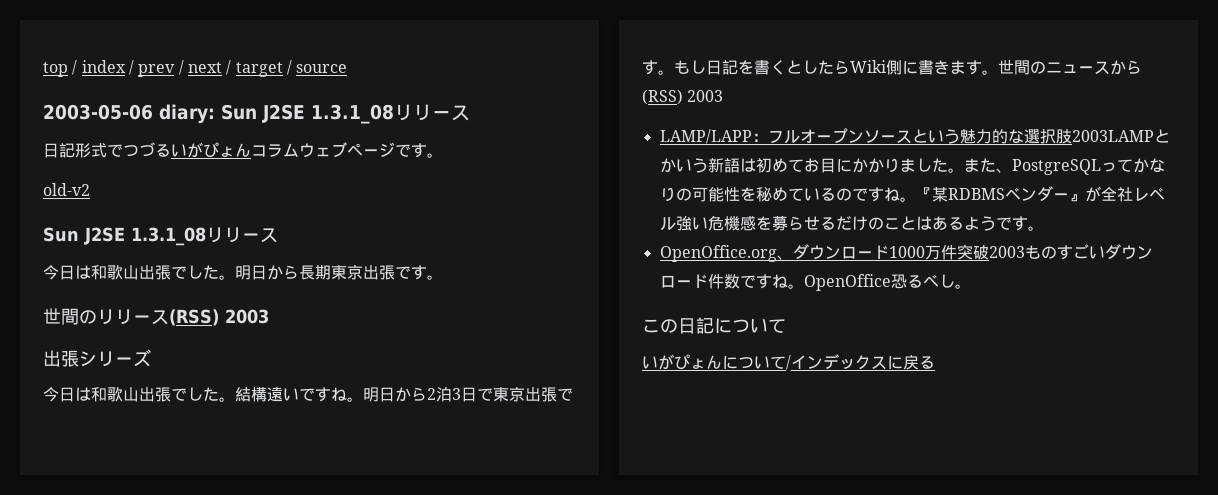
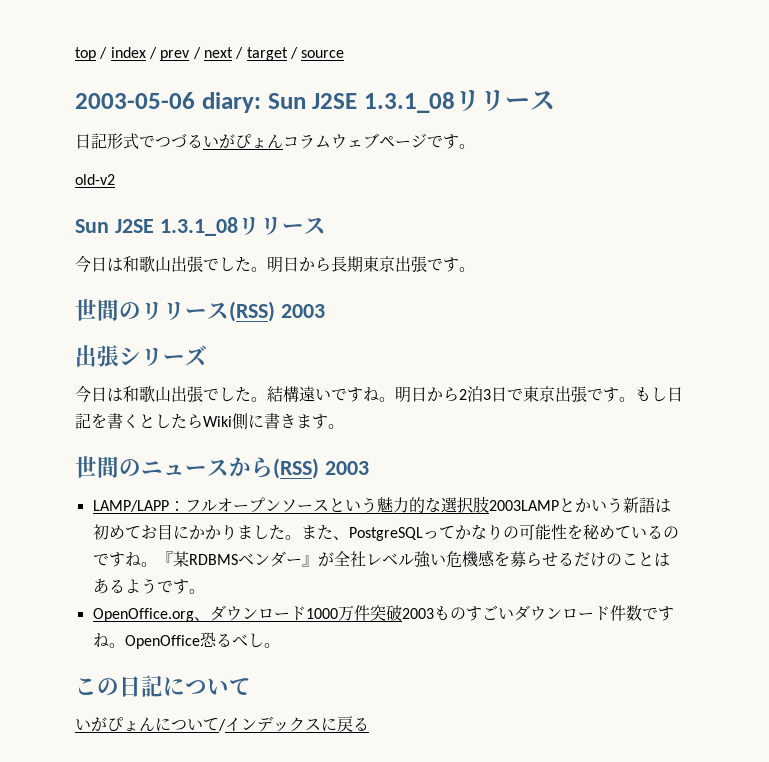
(998, 72) none -> (344, 426) //

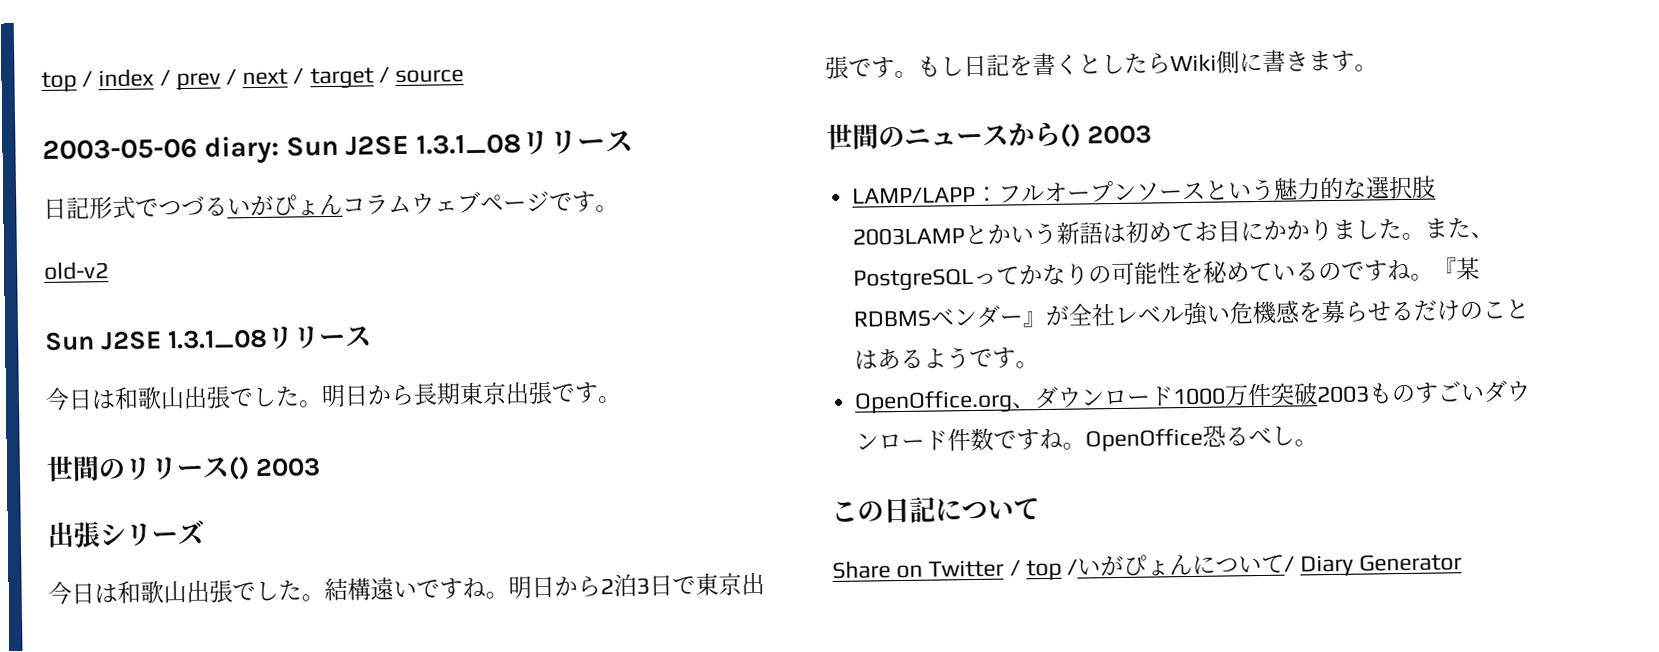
[229,301,275,322] (RSS) -> [228,456,250,481] ()
[273,458,319,479] (RSS) -> [1060,123,1081,148] ()
(251, 686) none -> [832,558,1079,581] Share on Twitter / top /
[225,716,369,732] インデックスに戻る -> [1300,553,1463,577] Diary Generator

